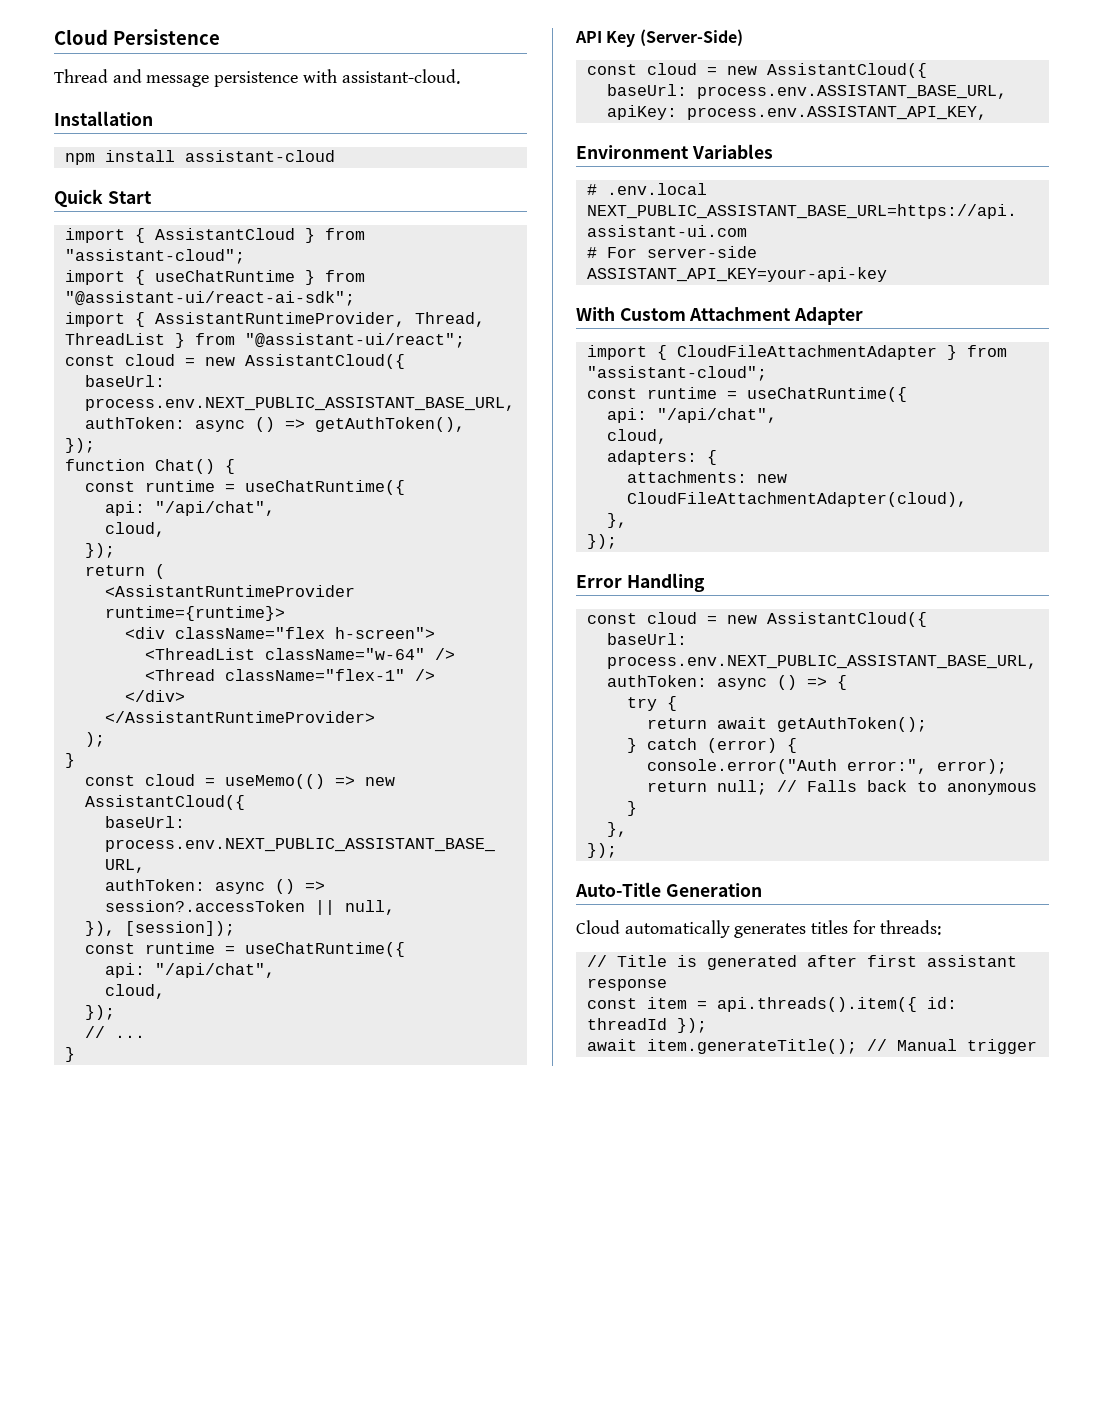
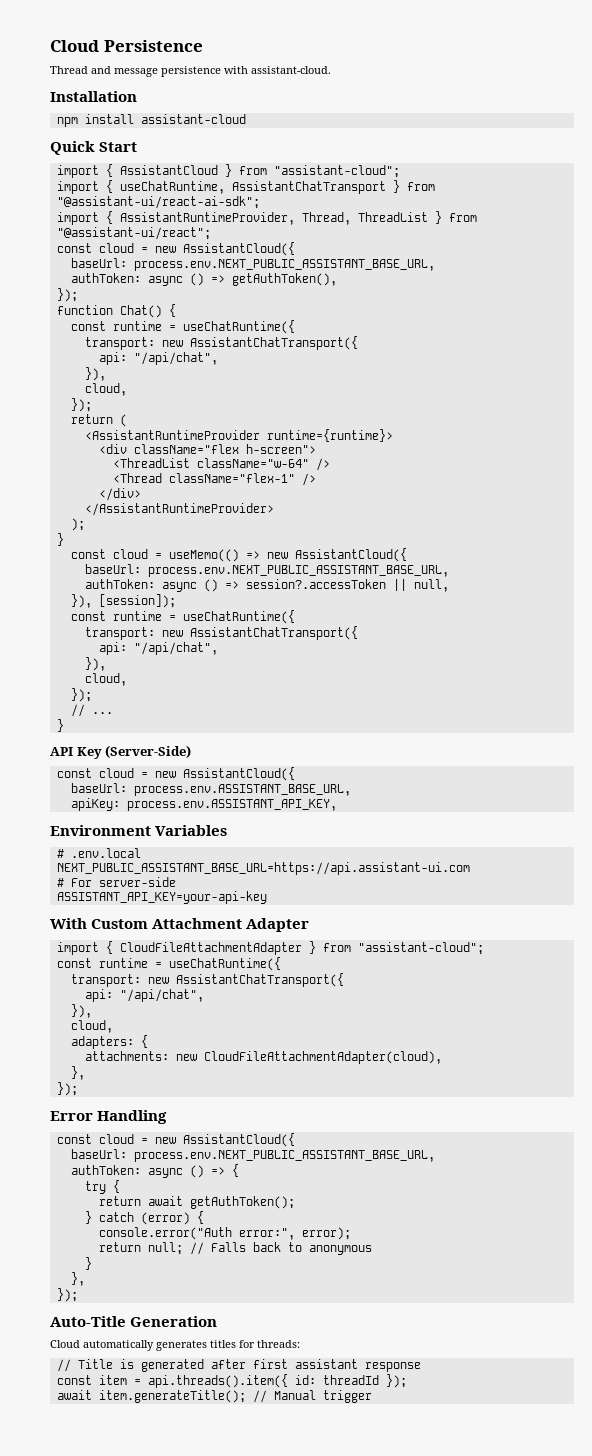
[154,270,295,282] useChatRuntime -> [119,181,386,194] useChatRuntime, AssistantChatTransport
[104,501,275,516] // api: "/api/chat", -> [84,336,358,350] [98,352,218,365] [84,367,106,381] // transport: new AssistantChatTransport({ // api: "/api/chat", // }),
[104,963,275,978] // api: "/api/chat", -> [84,626,358,640] [98,642,218,655] [84,657,106,671] // transport: new AssistantChatTransport({ // api: "/api/chat", // }),
[606,408,777,423] // api: "/api/chat", -> [70,973,344,987] [84,989,204,1002] [70,1004,92,1018] // transport: new AssistantChatTransport({ // api: "/api/chat", // }),

